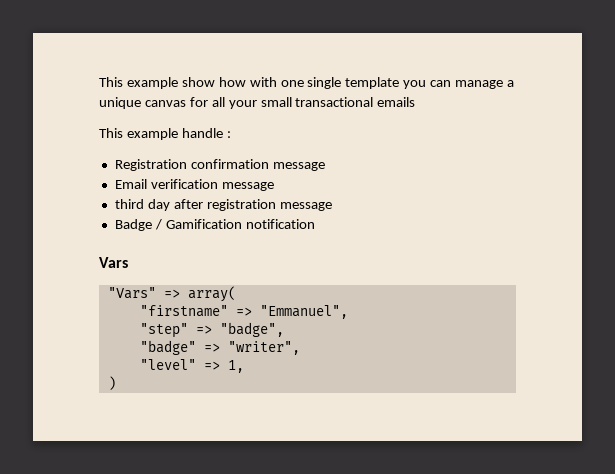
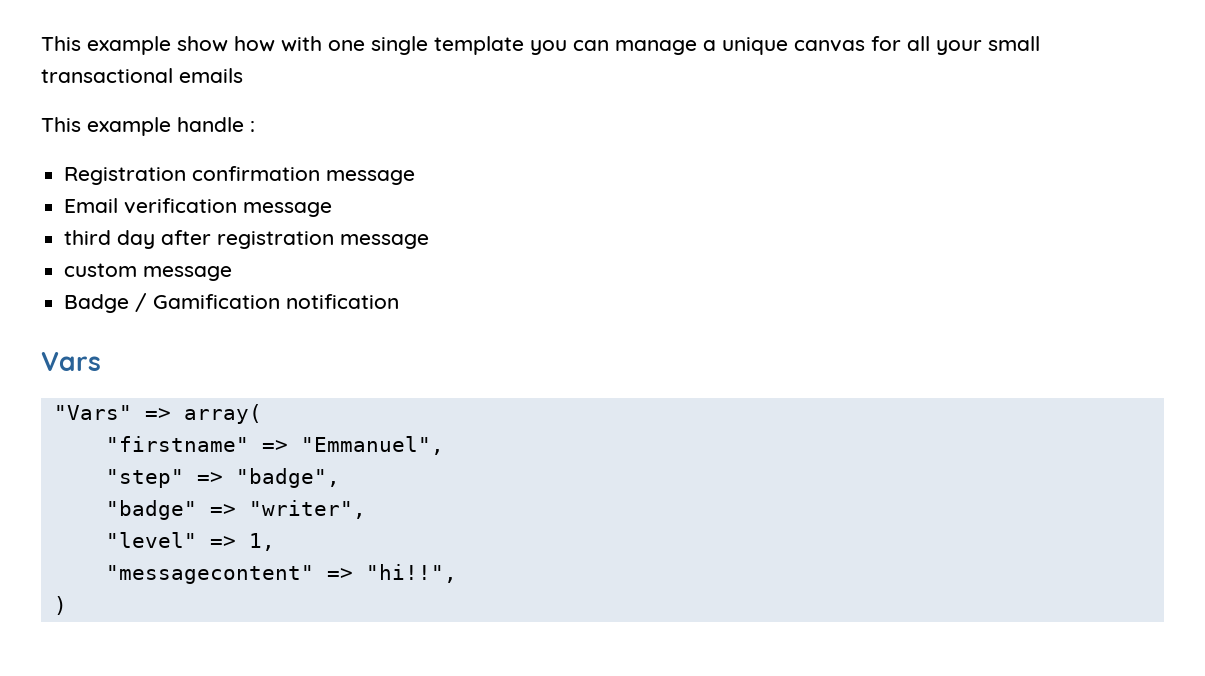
(332, 206) none -> [64,263,233,281] // custom message
(244, 366) none -> [105,564,457,584] // "messagecontent" => "hi!!",

